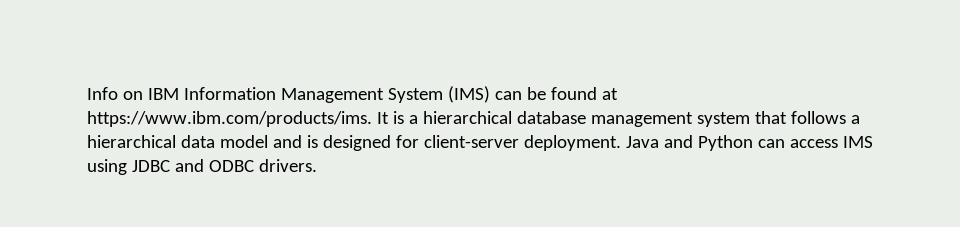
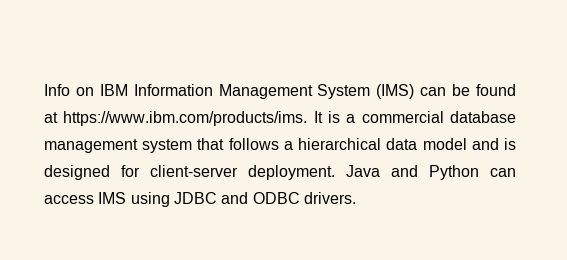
[422,111,512,124] hierarchical -> [361,111,444,123] commercial

